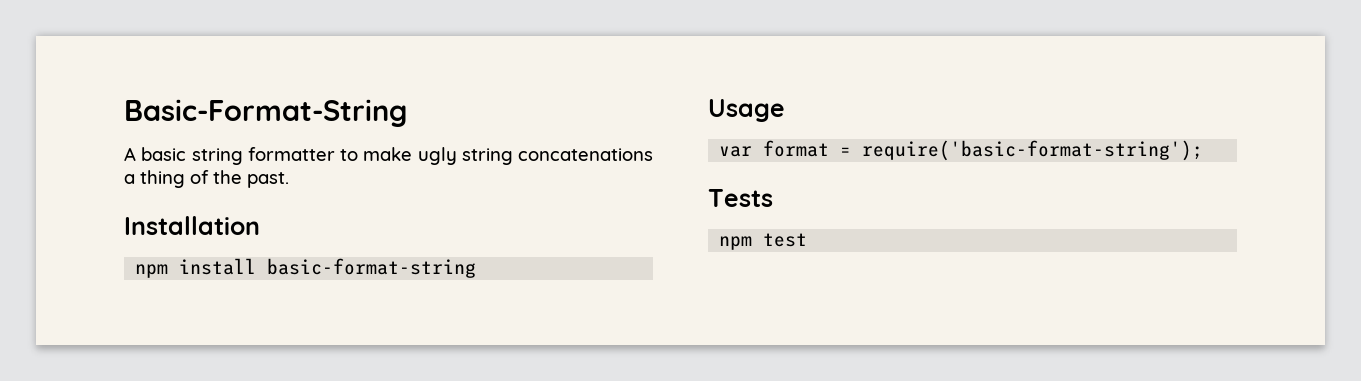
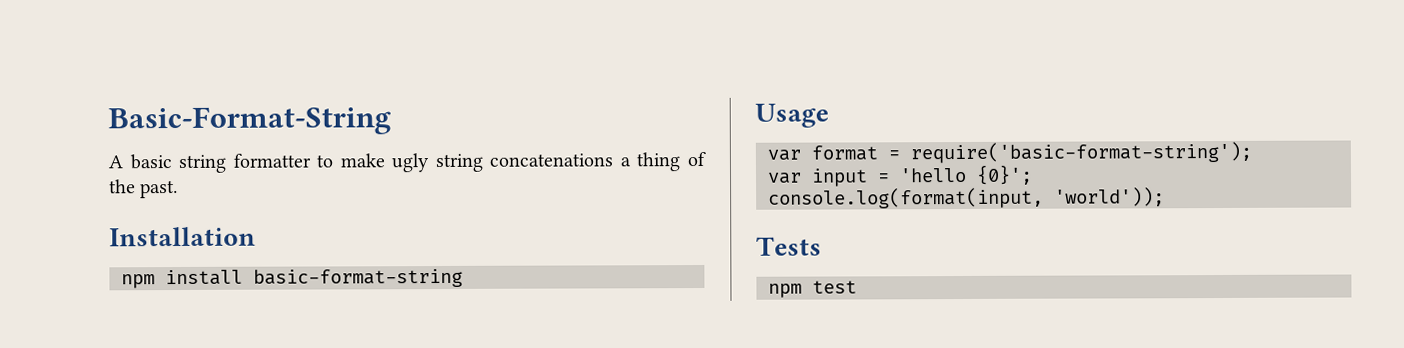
(1204, 150) none -> [767,164,1033,187] [768,187,1165,209] // var input = 'hello {0}'; // console.log(format(input, 'world'));

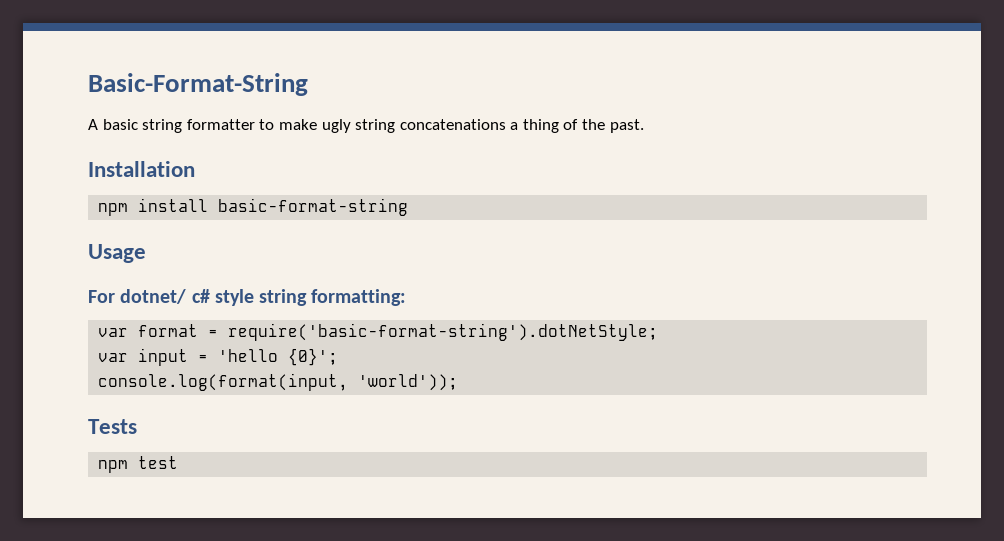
(829, 115) none -> [88,289,407,306] // For dotnet/ c# style string formatting:
[910,141,1252,164] require('basic-format-string'); -> [228,323,659,341] require('basic-format-string').dotNetStyle;

